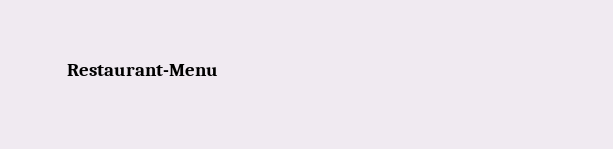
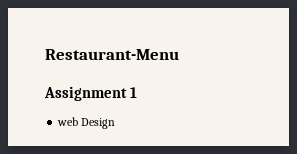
(218, 70) none -> [44,86,138,101] [57,117,116,129] // Assignment 1 // web Design

